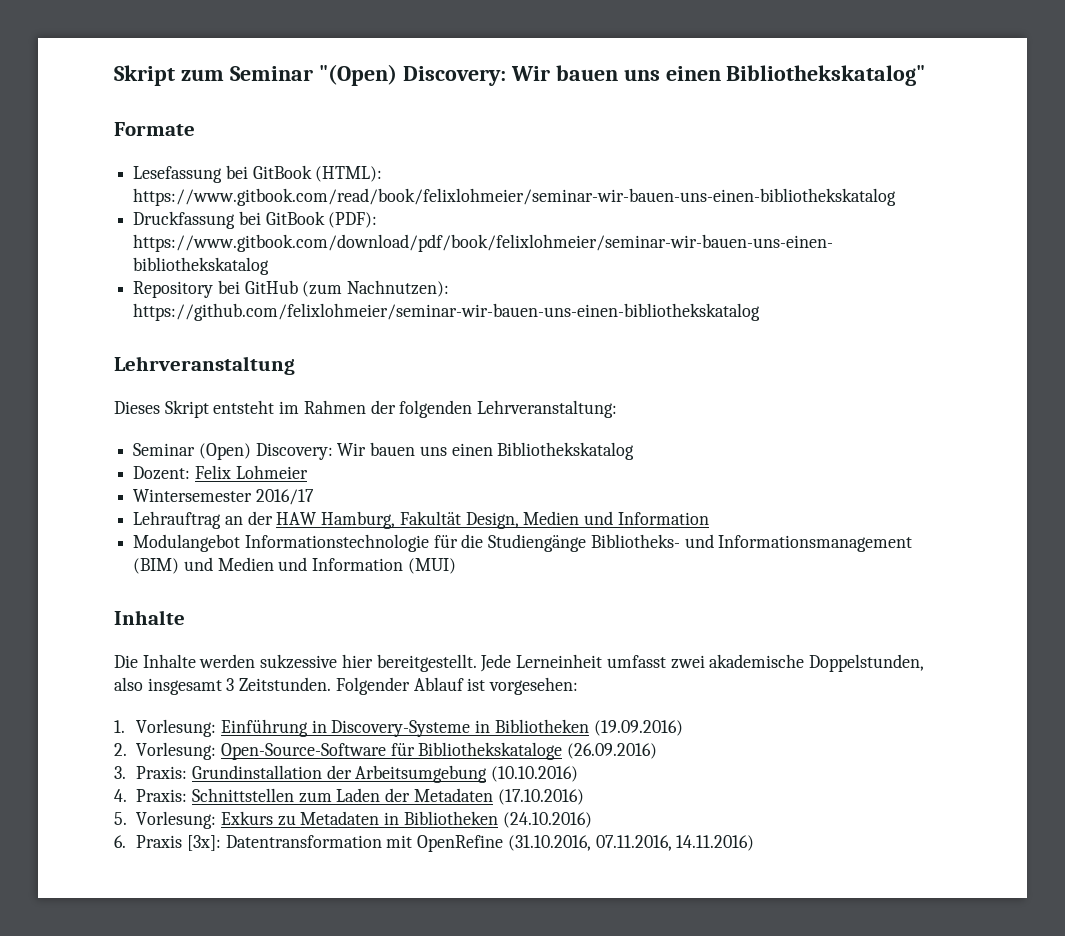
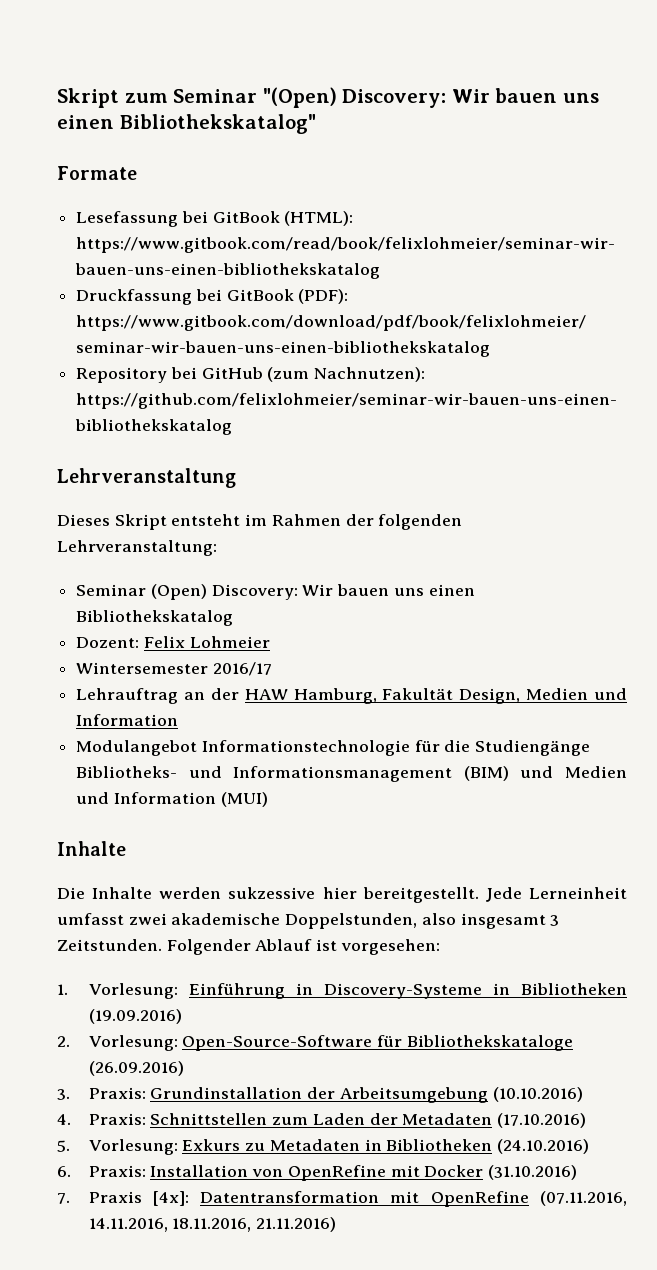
[136,835,755,852] Praxis [3x]: Datentransformation mit OpenRefine (31.10.2016, 07.11.2016, 14.11.2016) -> [88,1165,578,1181] [57,1191,627,1207] [88,1217,337,1232] Praxis: Installation von OpenRefine mit Docker (31.10.2016) // 7. Praxis [4x]: Datentransformation mit OpenRefine (07.11.2016, 14.11.2016, 18.11.2016, 21.11.2016)

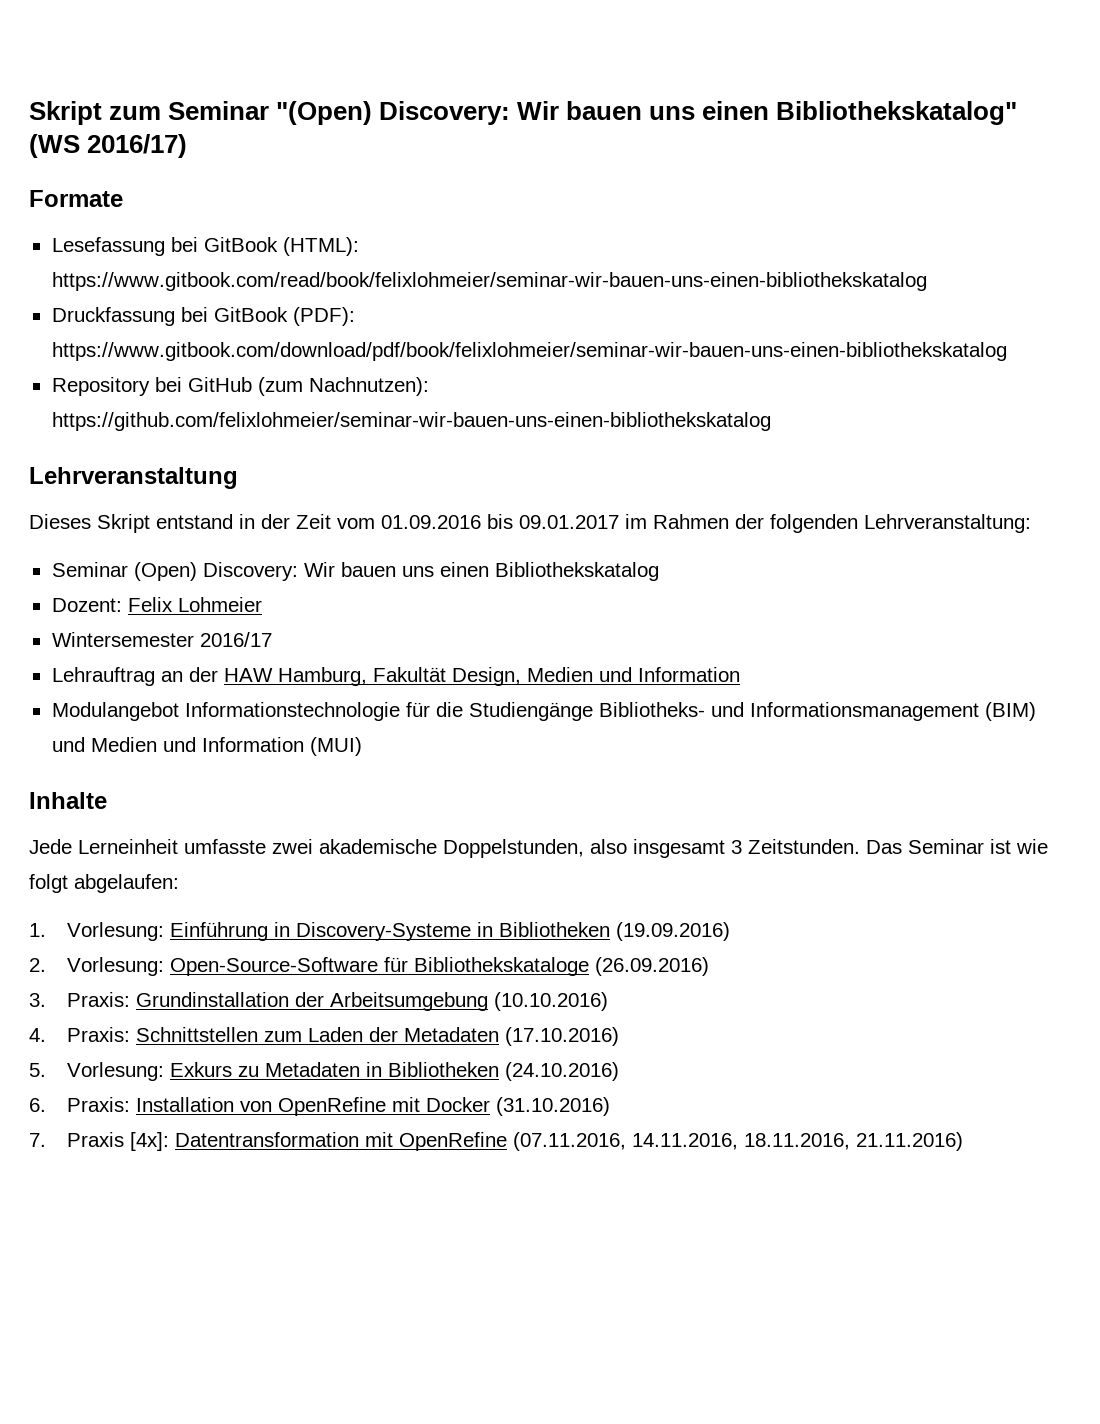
(316, 124) none -> [29,134,188,158] (WS 2016/17)
[171,514,241,526] entsteht -> [156,514,619,529] entstand in der Zeit vom 01.09.2016 bis 09.01.2017
[57,887,479,903] Die Inhalte werden sukzessive hier bereitgestellt. -> (107, 800) none
[57,913,124,925] umfasst -> [184,839,266,854] umfasste
[166,939,440,955] Folgender Ablauf ist vorgesehen: -> [866,839,1048,854] [29,874,179,893] Das Seminar ist wie folgt abgelaufen:

